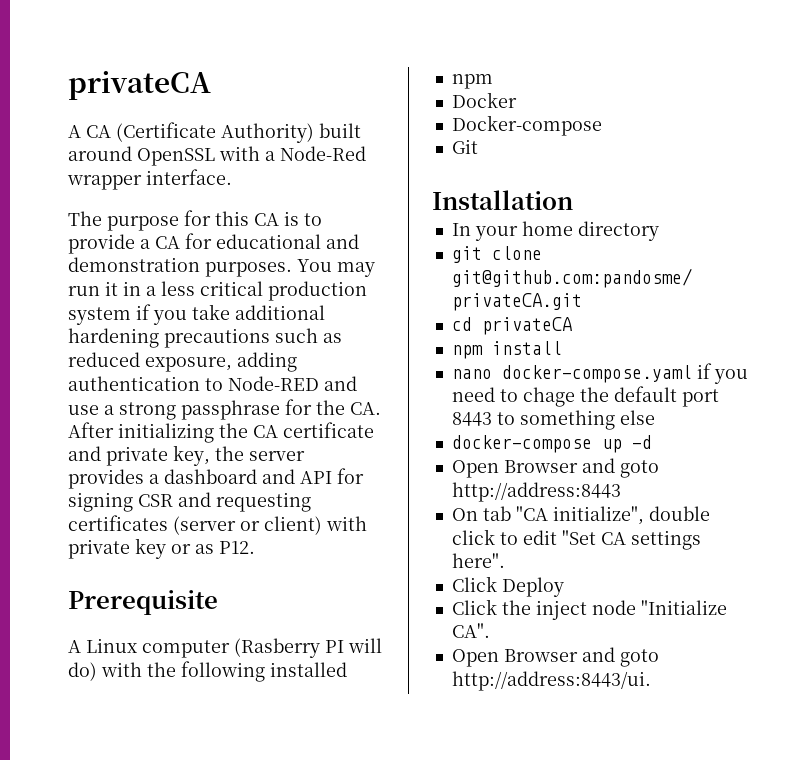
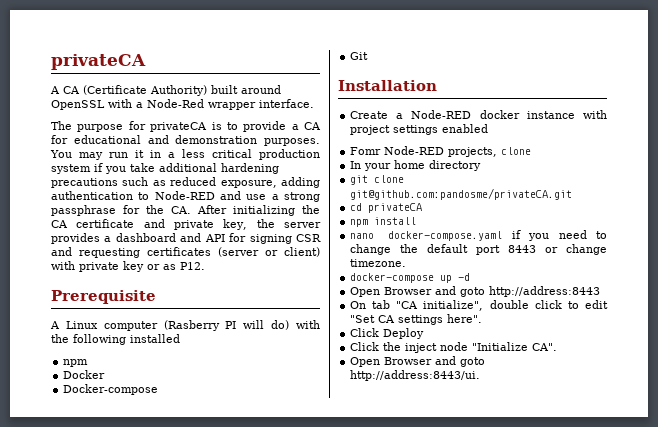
[215,211,279,226] this CA -> [150,122,208,132] privateCA
(573, 200) none -> [350,110,607,119] [350,124,489,135] [350,146,532,157] // Create a Node-RED docker instance with project settings enabled // Fomr Node-RED projects, clone
[522,387,575,407] chage -> [350,244,392,255] change
[496,410,655,430] to something else -> [545,244,607,255] [350,259,407,267] or change timezone.

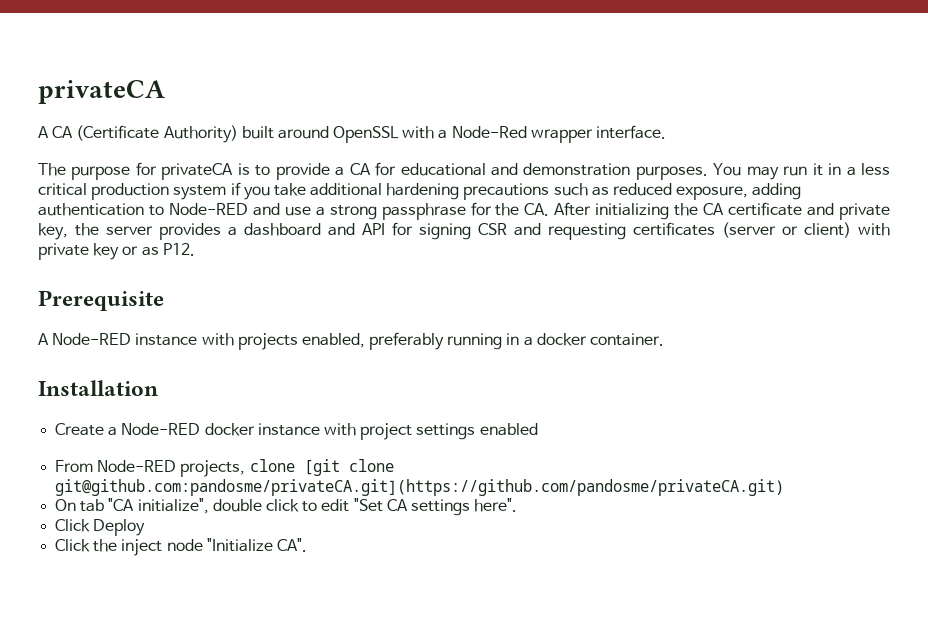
[65,320,320,331] [51,334,180,345] [63,359,89,367] [63,370,106,379] [63,384,159,395] [350,52,369,60] Linux computer (Rasberry PI will do) with the following installed // npm // Docker // Docker-compose // Git -> [52,332,665,350] Node-RED instance with projects enabled, preferably running in a docker container.
[350,147,382,155] Fomr -> [55,460,94,472] From
[350,160,482,171] [350,175,405,185] [350,188,573,200] [350,203,423,213] [350,217,417,227] [350,230,607,241] [350,244,607,255] [350,259,407,267] [350,273,471,283] [350,286,601,297] // In your home directory // git clone git@github.com:pandosme/privateCA.git // cd privateCA // npm install // nano docker-compose.yaml if you need to change the default port 8443 or change timezone. // docker-compose up -d // Open Browser and goto http://address:8443 -> [303,459,394,476] [55,479,785,496] [git clone git@github.com:pandosme/privateCA.git](https://github.com/pandosme/privateCA.git)
[350,356,486,367] [350,370,481,381] // Open Browser and goto http://address:8443/ui. -> (307, 545) none

